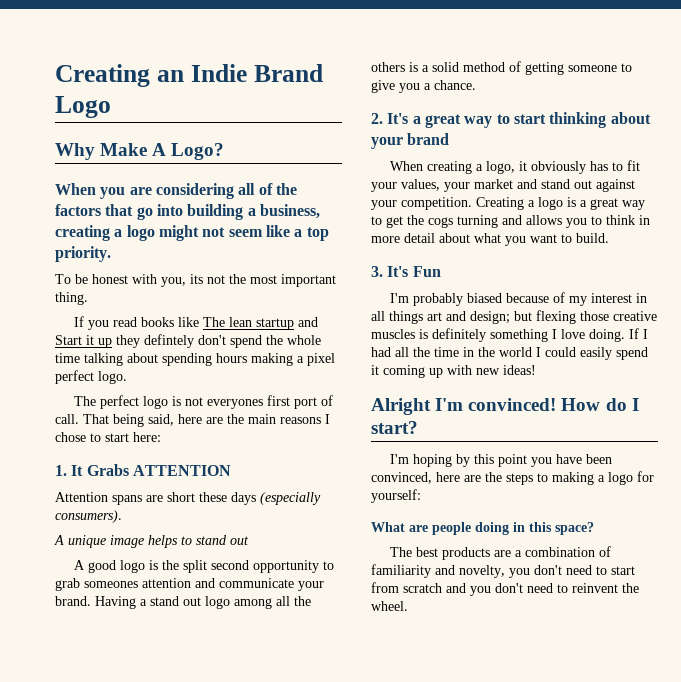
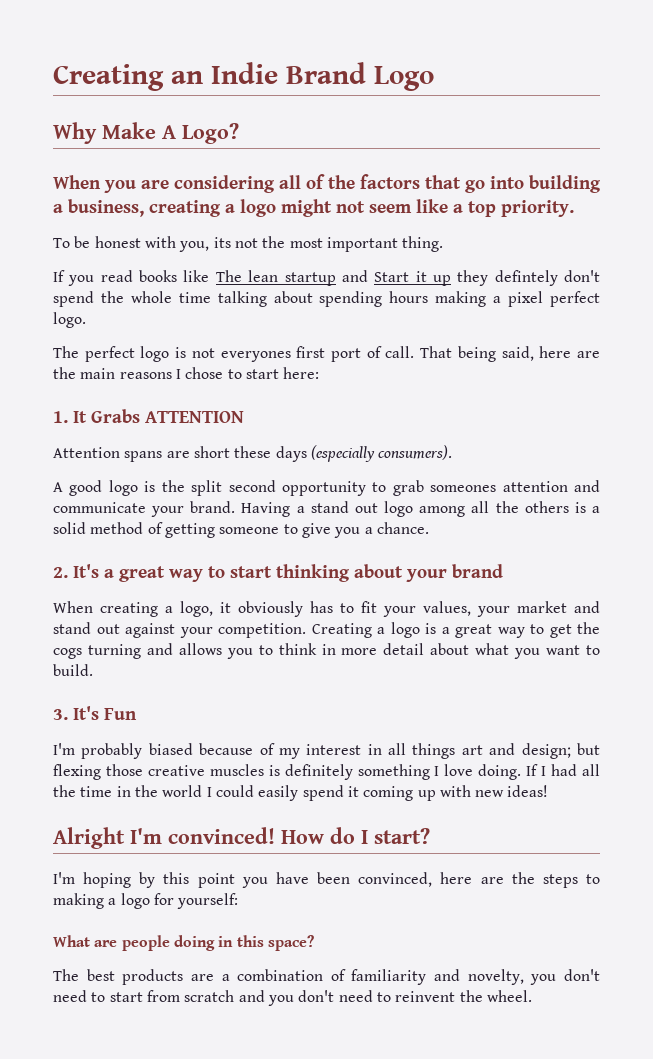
[54,535,249,548] // A unique image helps to stand out -> (453, 452) none

